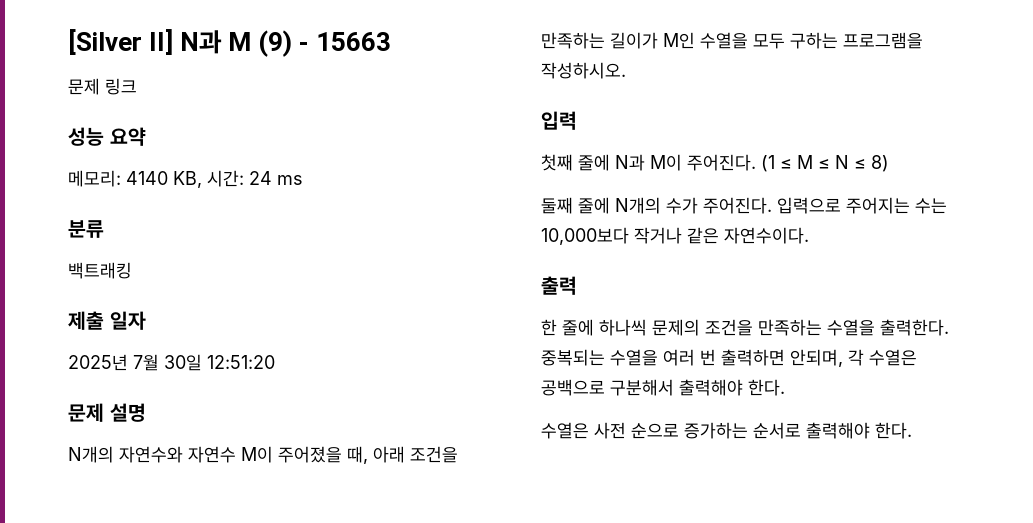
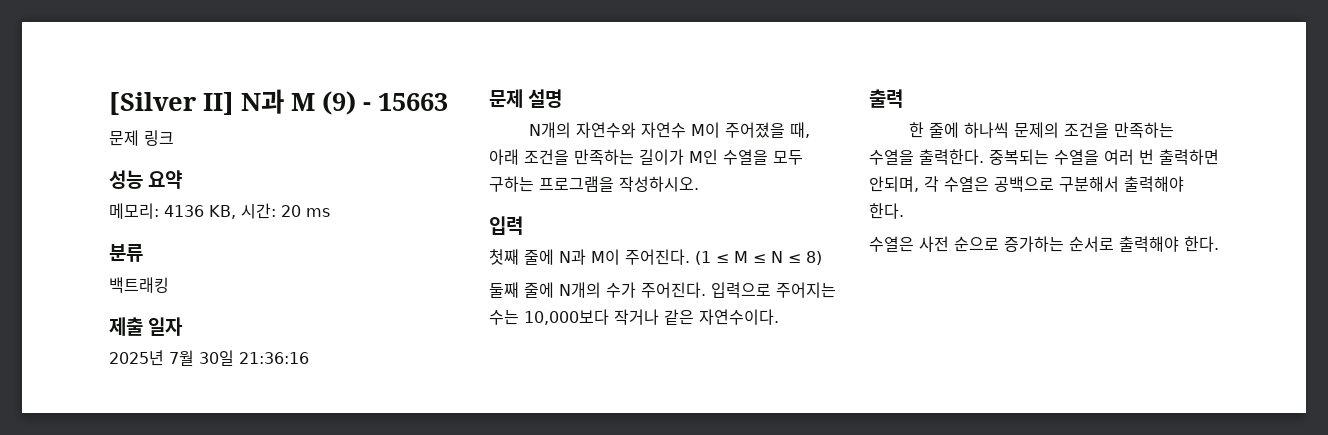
[126,171,168,185] 4140 -> [164,205,204,217] 4136
[249,171,272,185] 24 -> [281,205,301,217] 20
[207,355,275,369] 12:51:20 -> [239,352,309,364] 21:36:16

